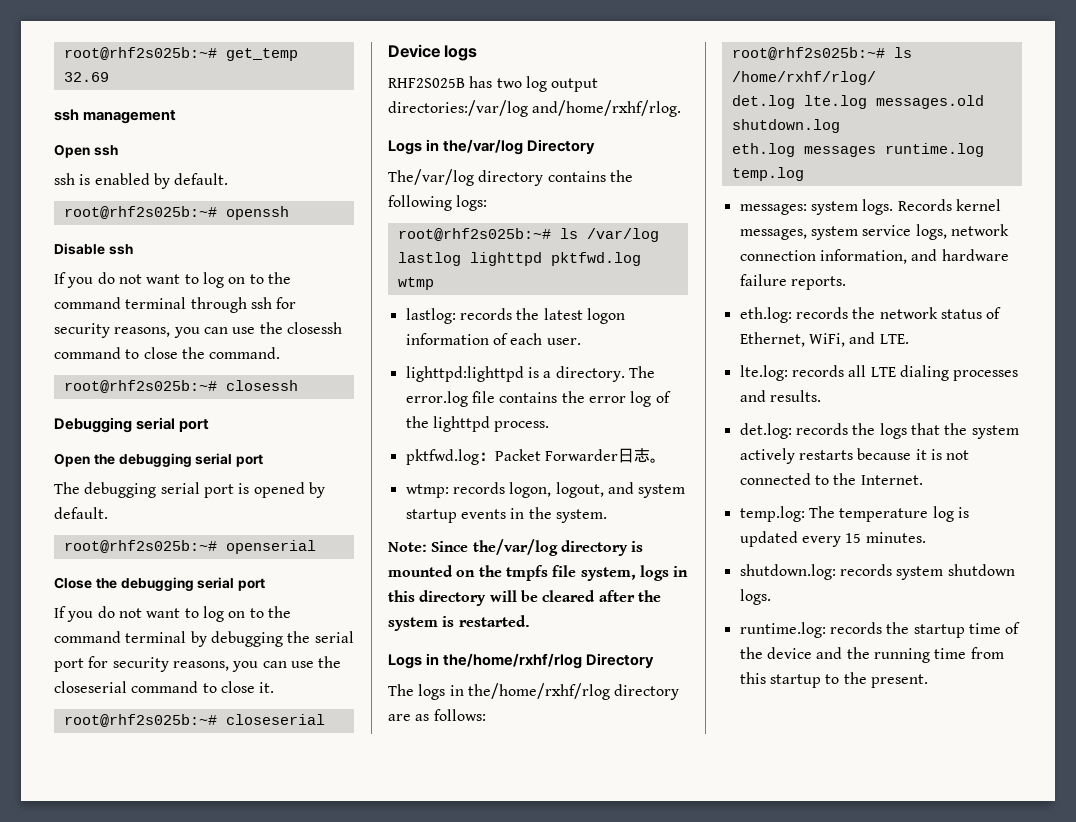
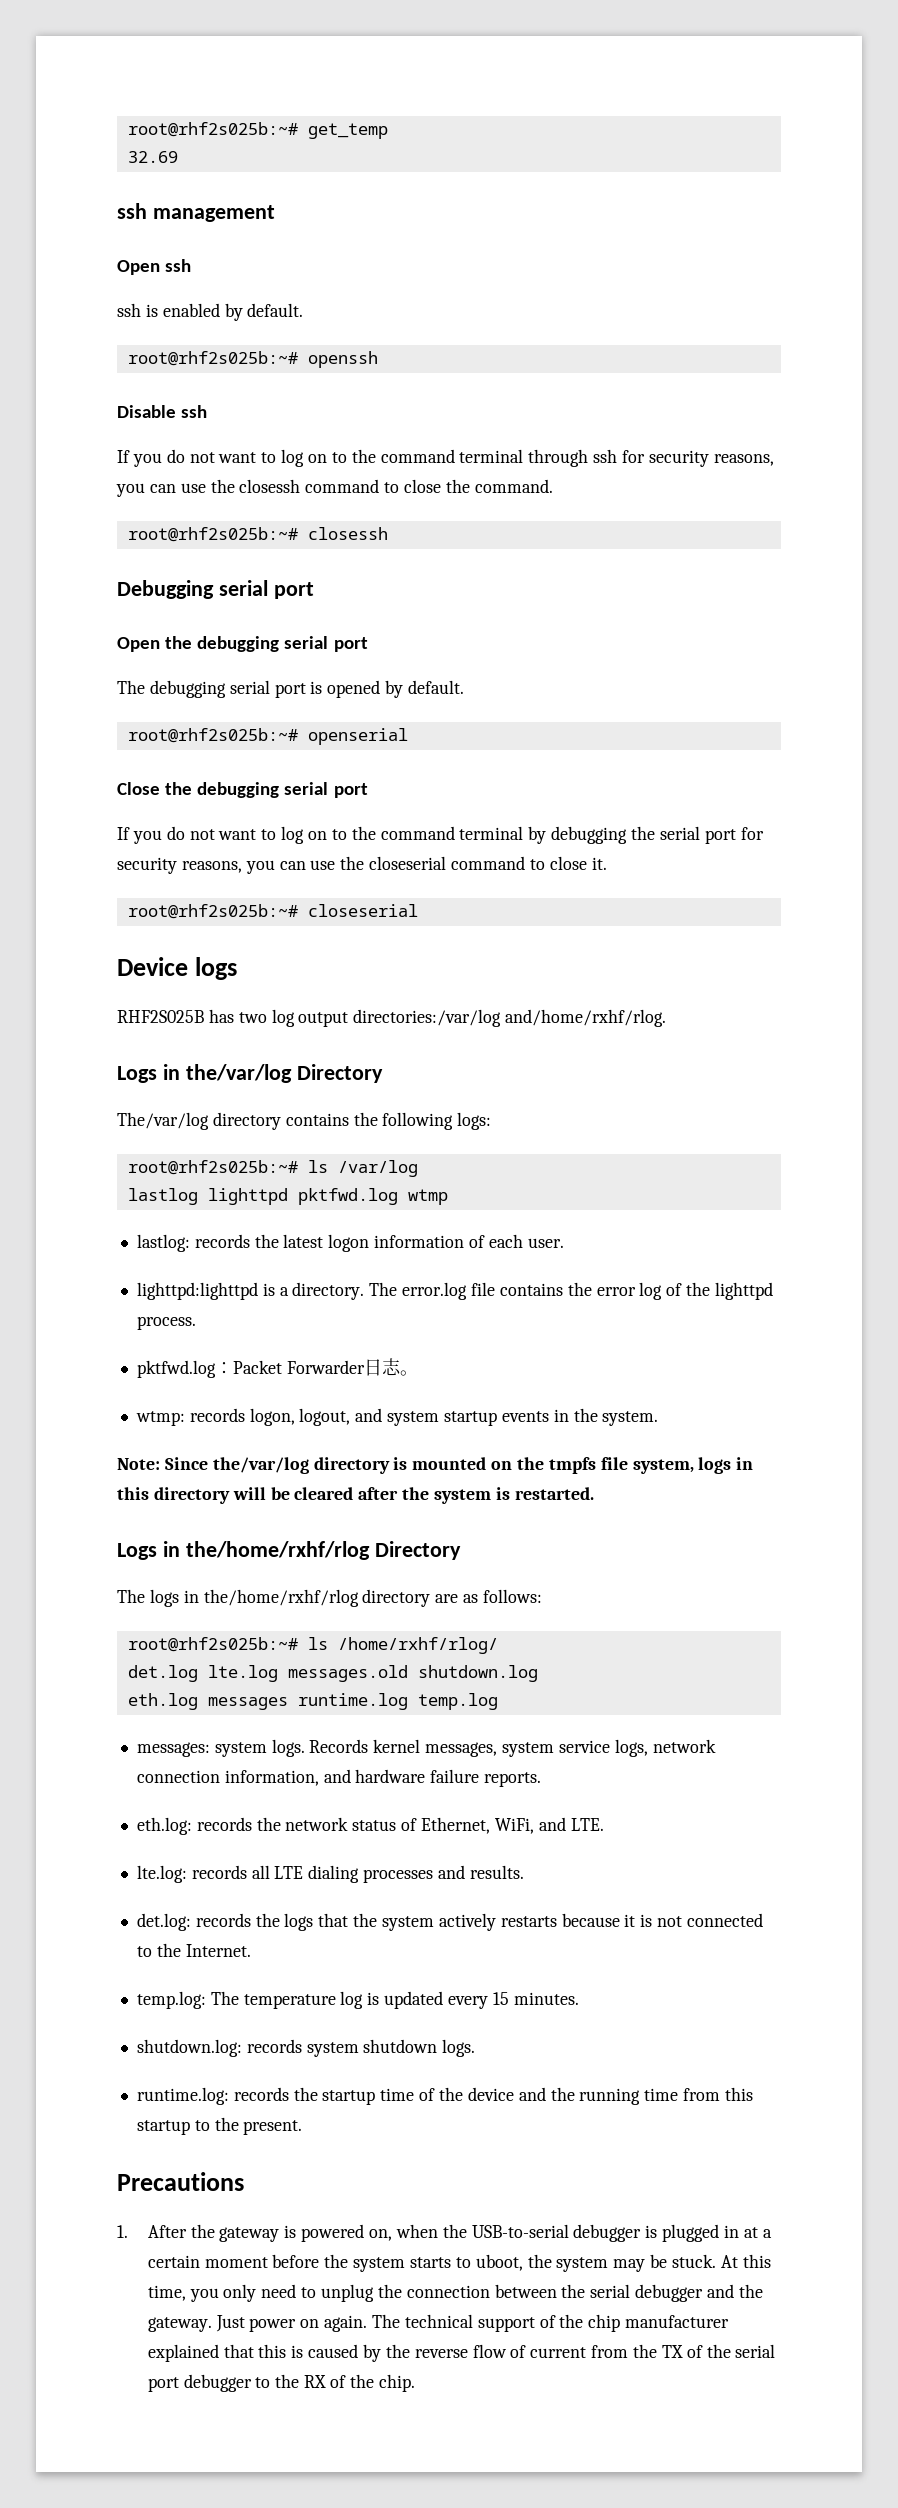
(928, 681) none -> [117,2172,244,2191] [117,2224,772,2242] [147,2254,771,2272] [147,2284,763,2302] [147,2314,730,2332] [147,2344,776,2362] [147,2374,415,2392] // Precautions // 1. After the gateway is powered on, when the USB-to-serial debugger is plugged in at a certain moment before the system starts to uboot, the system may be stuck. At this time, you only need to unplug the connection between the serial debugger and the gateway. Just power on again. The technical support of the chip manufacturer explained that this is caused by the reverse flow of current from the TX of the serial port debugger to the RX of the chip.

